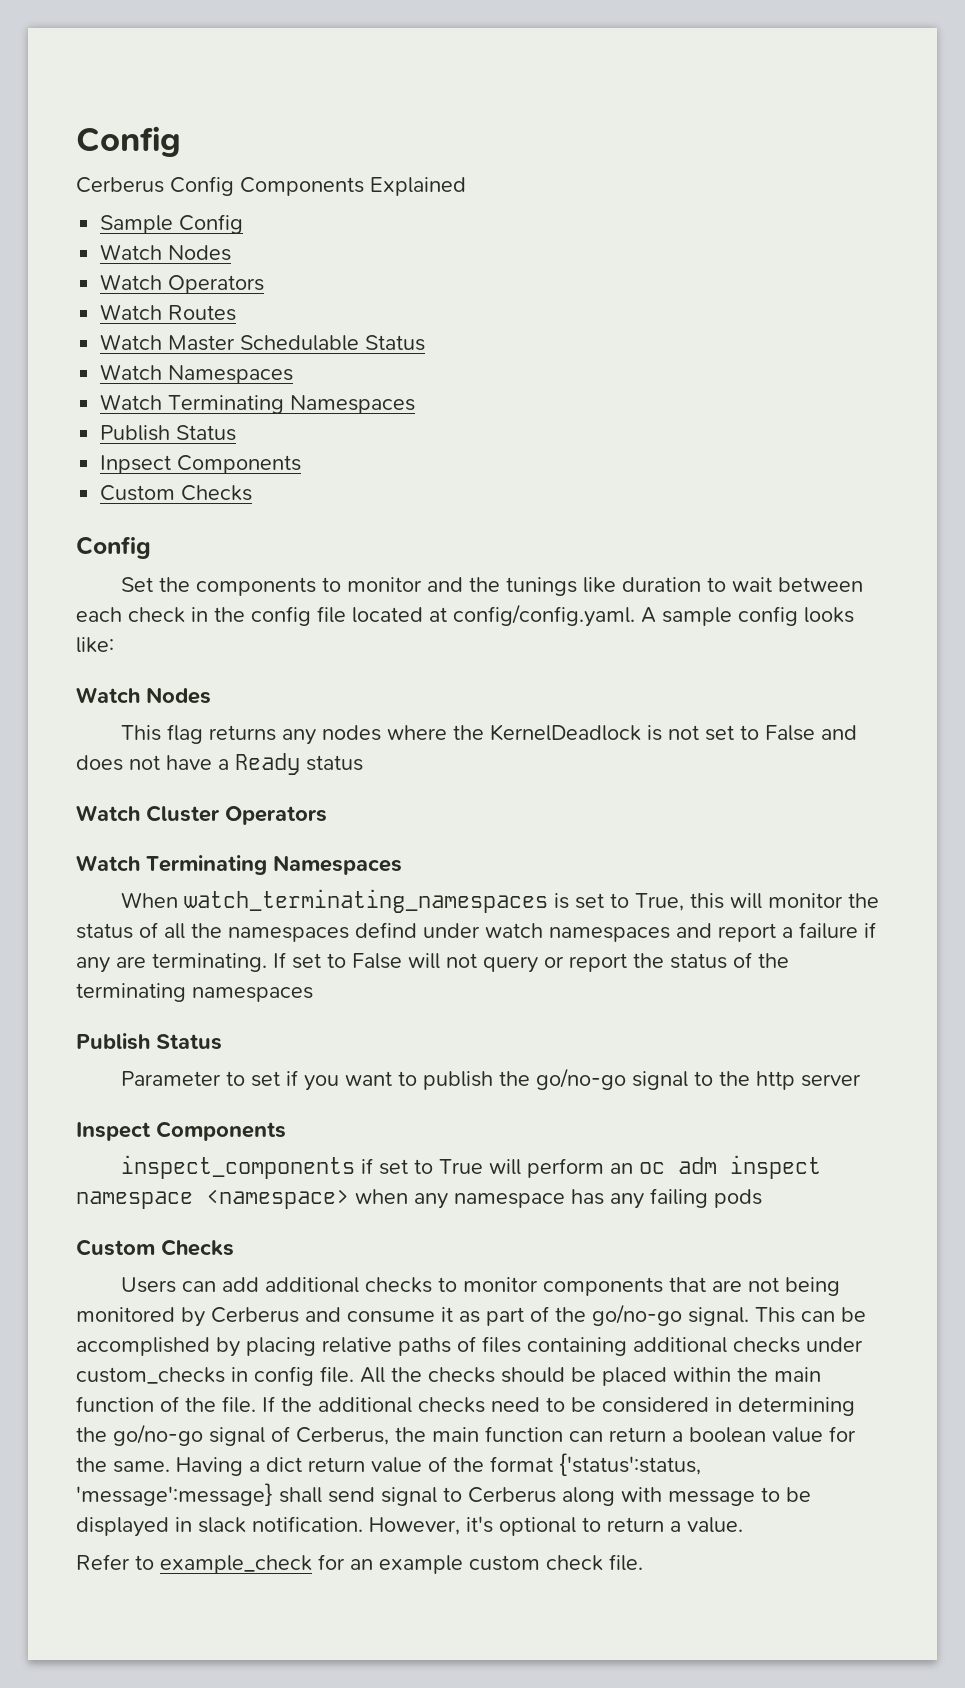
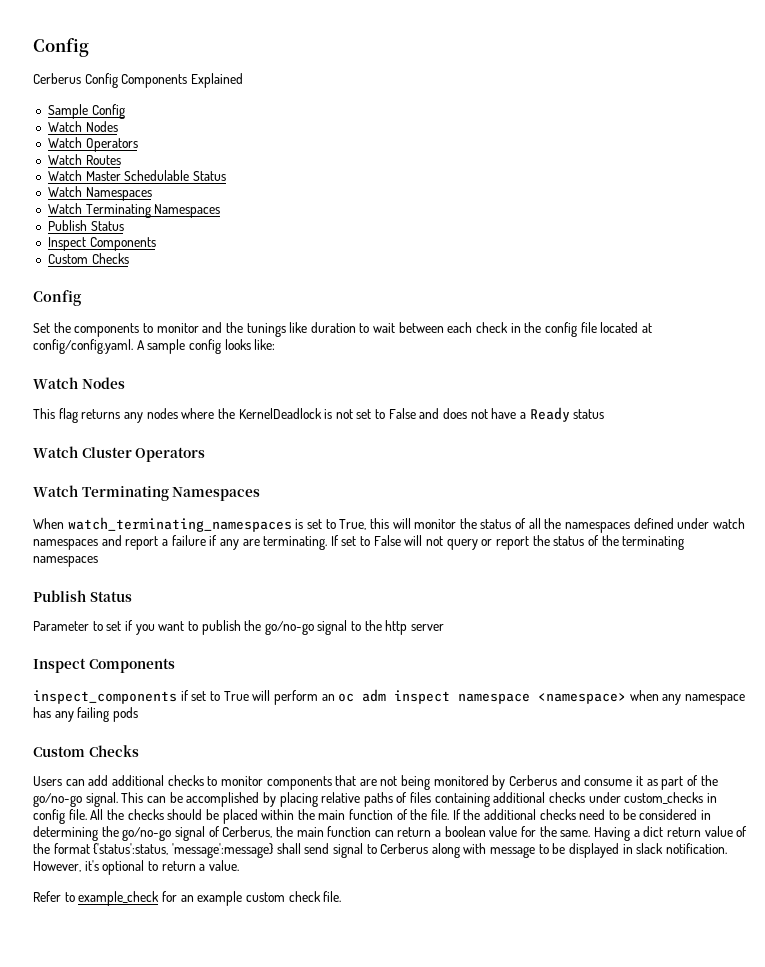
[100,455,172,474] Inpsect -> [47,237,86,251] Inspect
[355,922,417,938] defind -> [633,518,674,529] defined

